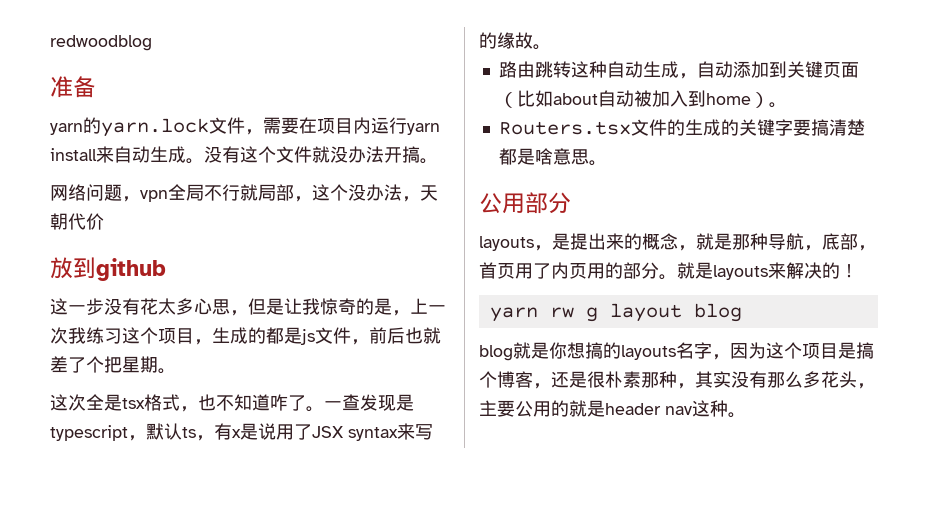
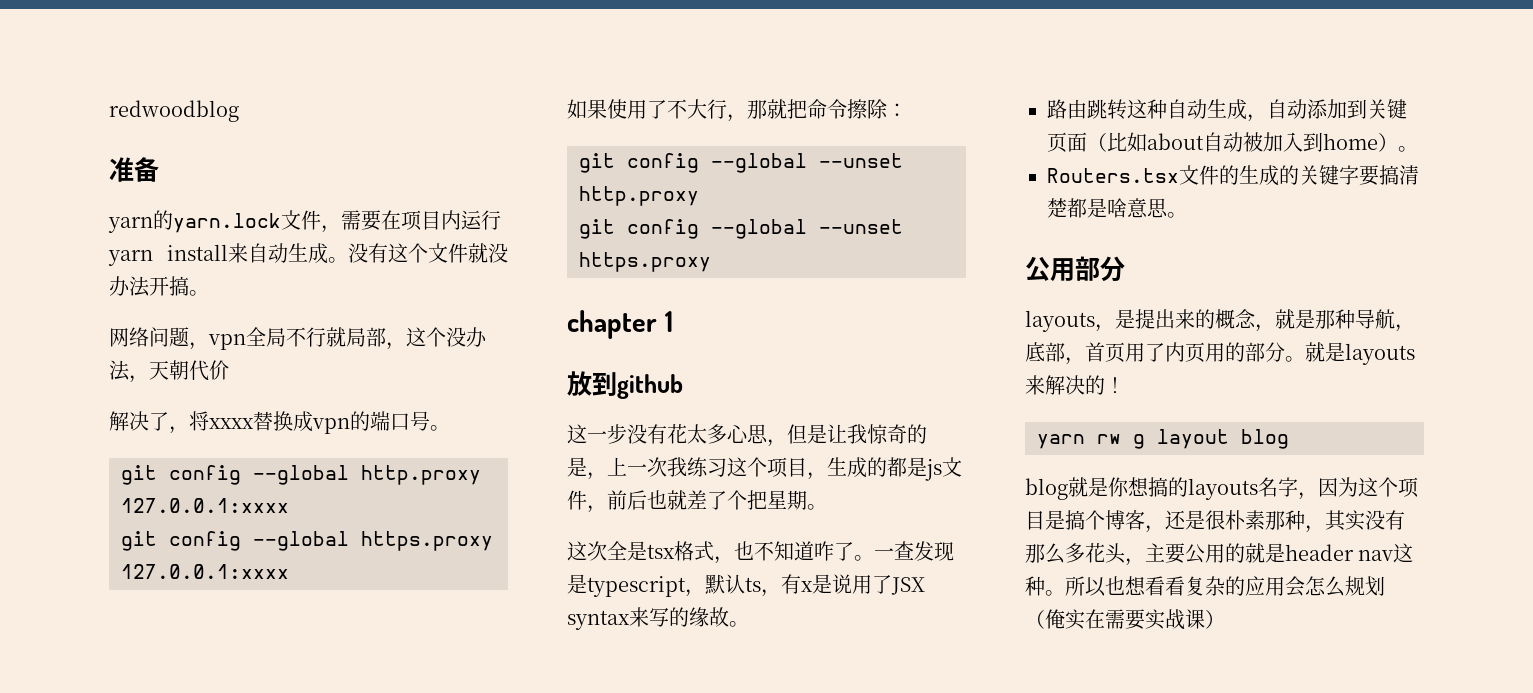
(104, 221) none -> [109,411,450,434] [121,465,481,485] [121,498,289,513] [121,531,493,551] [121,564,289,579] [567,99,907,122] [579,153,903,173] [579,186,699,206] [579,219,903,239] [579,252,711,272] [567,310,673,339] // 解决了，将xxxx替换成vpn的端口号。 // git config --global http.proxy 127.0.0.1:xxxx // git config --global https.proxy 127.0.0.1:xxxx // 如果使用了不大行，那就把命令擦除： // git config --global --unset http.proxy // git config --global --unset https.proxy // chapter 1
(746, 415) none -> [1065,576,1385,597] [1025,609,1225,630] 所以也想看看复杂的应用会怎么规划（俺实在需要实战课）

